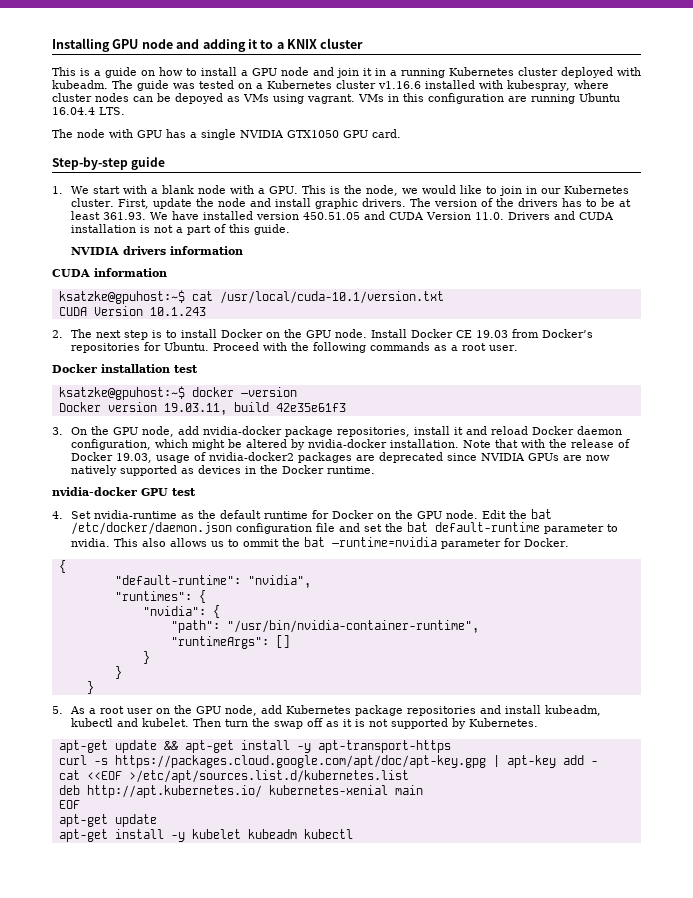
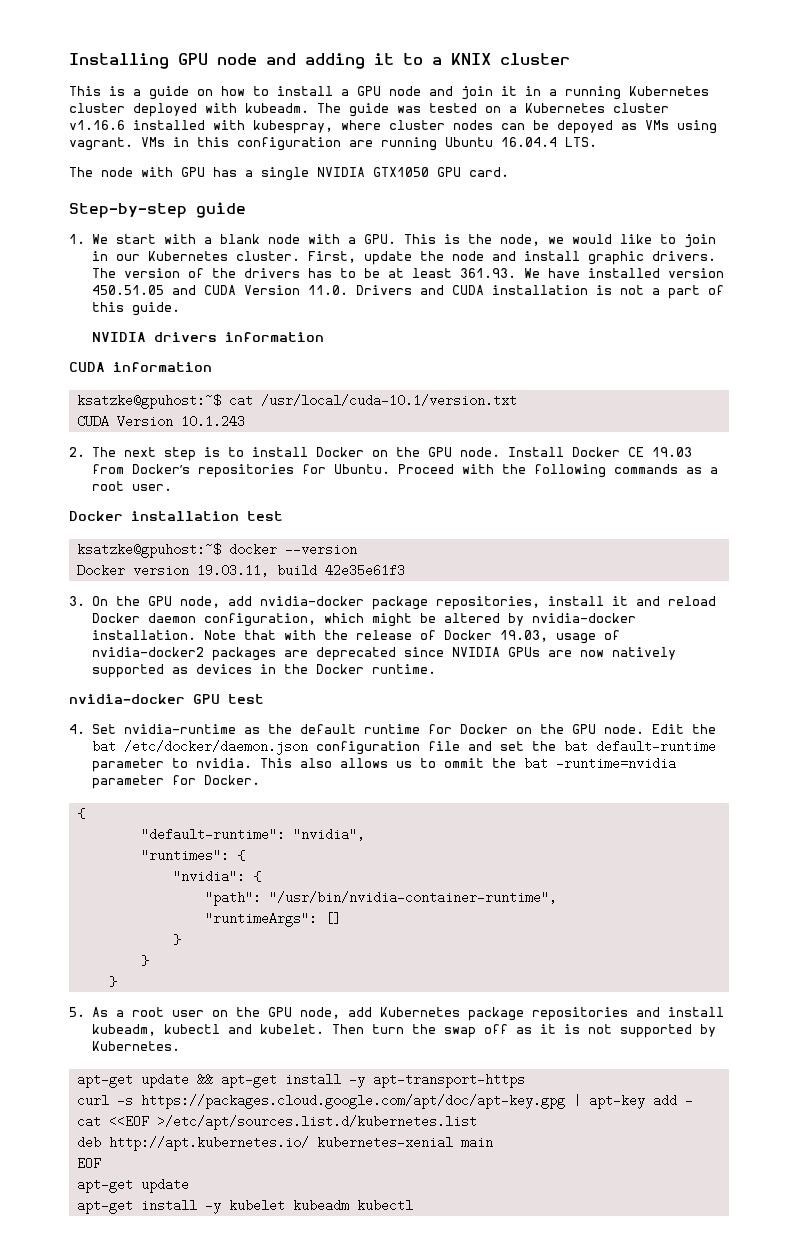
[240,387,297,397] –version -> [284,543,357,556] -–version

